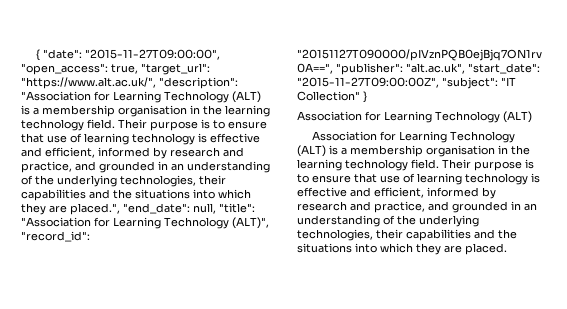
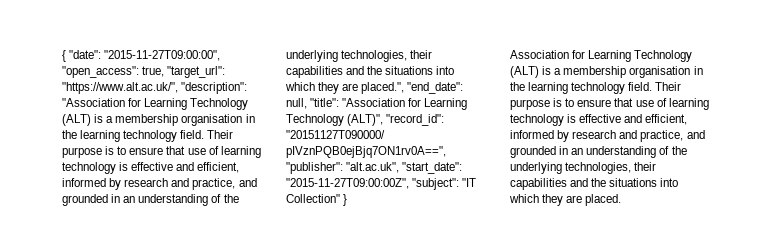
[311,131,515,143] [297,145,326,157] // Association for Learning Technology (ALT) -> (539, 72) none

